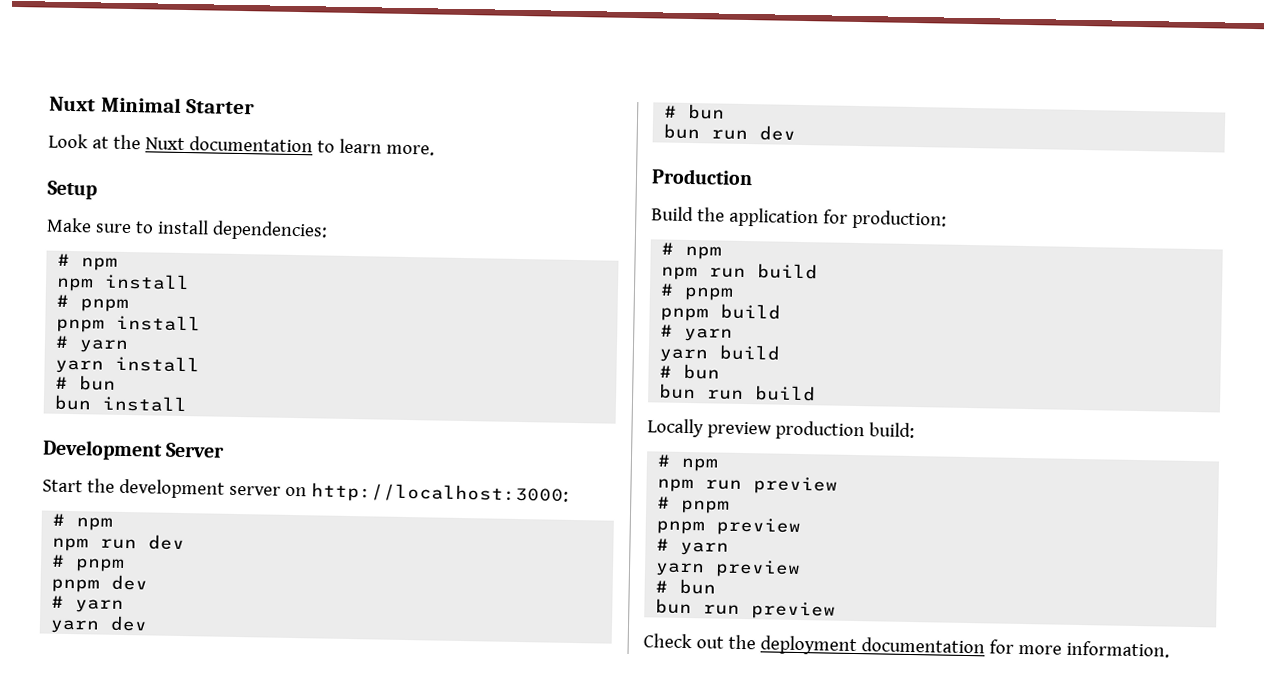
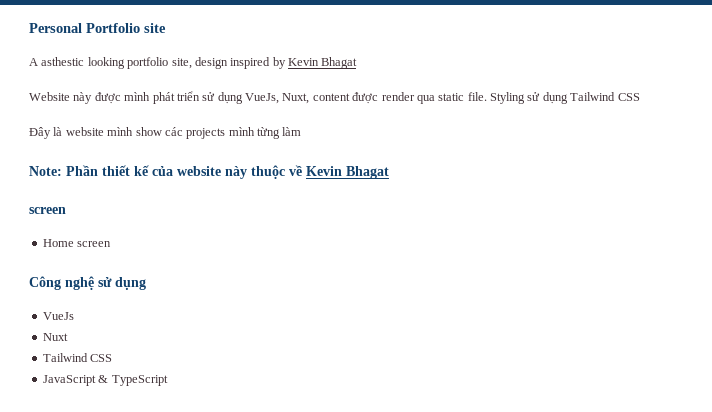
[49,96,256,115] [48,133,435,156] [47,180,97,200] [46,217,328,241] [57,253,119,271] [56,273,191,292] [56,294,130,313] [56,314,202,333] [55,335,130,354] [55,355,201,374] [55,375,117,391] [54,394,189,413] [42,439,226,461] [42,478,569,505] [52,513,114,531] [52,534,186,552] [51,554,126,573] [51,574,149,593] [51,595,125,614] [50,615,149,634] [664,103,726,120] [663,123,797,141] [651,168,753,186] [651,206,947,230] [661,242,723,260] [661,263,819,281] [660,283,735,301] [660,303,782,322] [660,324,734,342] [659,344,782,363] [659,363,721,380] [659,383,817,402] [647,418,915,441] [657,454,720,472] [657,476,839,495] [657,496,731,514] [656,517,802,537] [656,538,730,556] [655,559,802,579] [655,578,717,595] [655,598,837,620] [643,633,1170,658] Nuxt Minimal Starter // Look at the Nuxt documentation to learn more. // Setup // Make sure to install dependencies: // # npm // npm install // # pnpm // pnpm install // # yarn // yarn install // # bun // bun install // Development Server // Start the development server on http://localhost:3000: // # npm // npm run dev // # pnpm // pnpm dev // # yarn // yarn dev // # bun // bun run dev // Production // Build the application for production: // # npm // npm run build // # pnpm // pnpm build // # yarn // yarn build // # bun // bun run build // Locally preview production build: // # npm // npm run preview // # pnpm // pnpm preview // # yarn // yarn preview // # bun // bun run preview // Check out the deployment documentation for more information. -> [29,23,166,33] [29,57,358,69] [29,91,640,104] [29,127,302,139] [29,165,389,179] [29,207,66,214] [42,239,112,247] [29,276,146,290] [42,312,74,320] [42,333,68,341] [42,353,113,362] [42,375,168,386] Personal Portfolio site // A asthestic looking portfolio site, design inspired by Kevin Bhagat // Website này được mình phát triển sử dụng VueJs, Nuxt, content được render qua static file. Styling sử dụng Tailwind CSS // Đây là website mình show các projects mình từng làm // Note: Phần thiết kế của website này thuộc về Kevin Bhagat // screen // Home screen // Công nghệ sử dụng // VueJs // Nuxt // Tailwind CSS // JavaScript & TypeScript

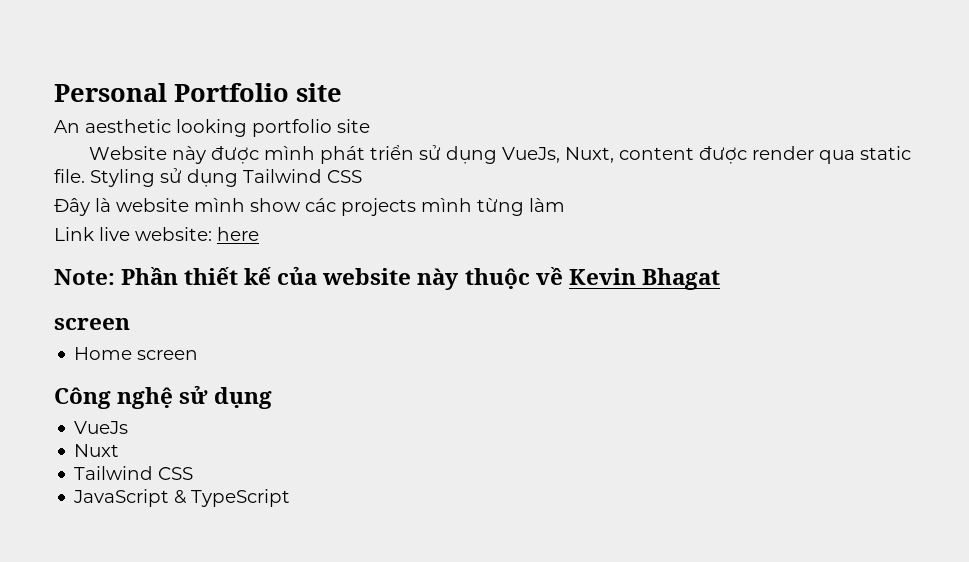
[29,57,358,69] A asthestic looking portfolio site, design inspired by Kevin Bhagat -> [54,119,370,137] An aesthetic looking portfolio site
(302, 131) none -> [54,227,259,241] // Link live website: here

